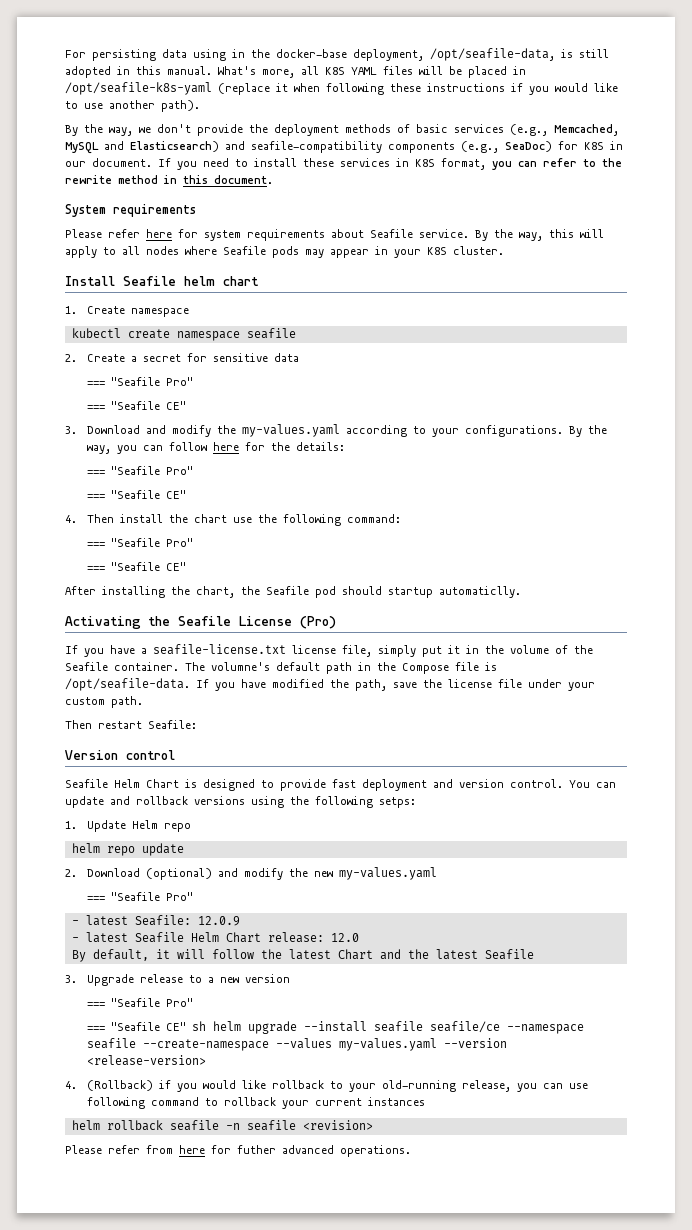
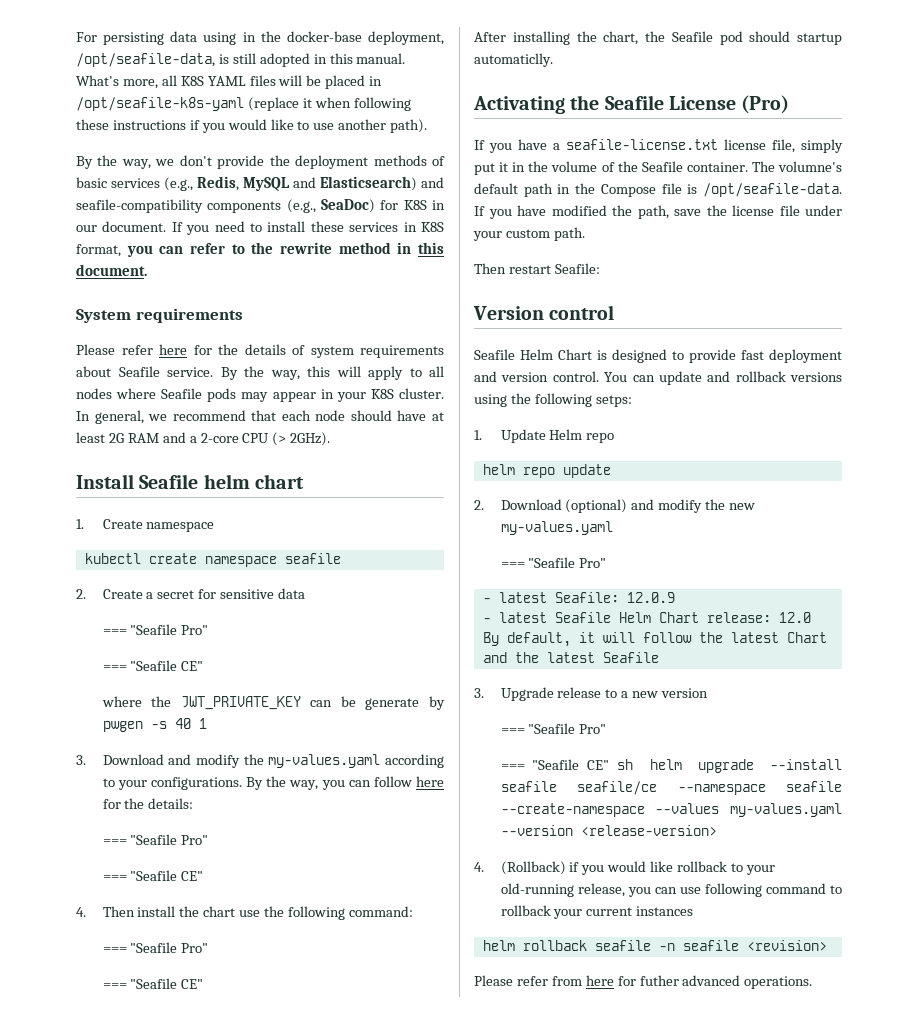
[554,124,619,136] Memcached, -> [197,176,239,191] Redis,
(198, 233) none -> [218,344,305,355] the details of
(504, 250) none -> [76,410,444,424] [76,432,331,446] In general, we recommend that each node should have at least 2G RAM and a 2-core CPU (> 2GHz).
(187, 405) none -> [101,696,445,710] [102,718,207,732] // where the JWT_PRIVATE_KEY can be generate by pwgen -s 40 1

